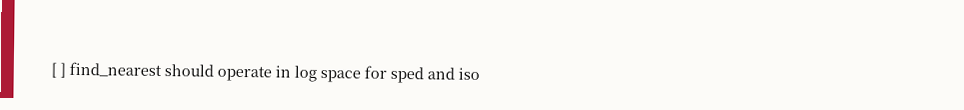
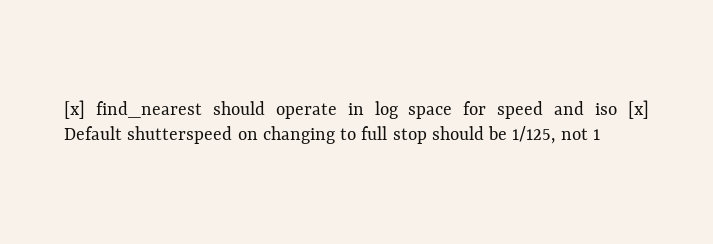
[51,62,66,78] [ ] -> [64,100,85,119] [x]
[390,66,424,84] sped -> [497,101,544,119] speed
(480, 73) none -> [628,100,650,119] [64,126,600,144] [x] Default shutterspeed on changing to full stop should be 1/125, not 1

